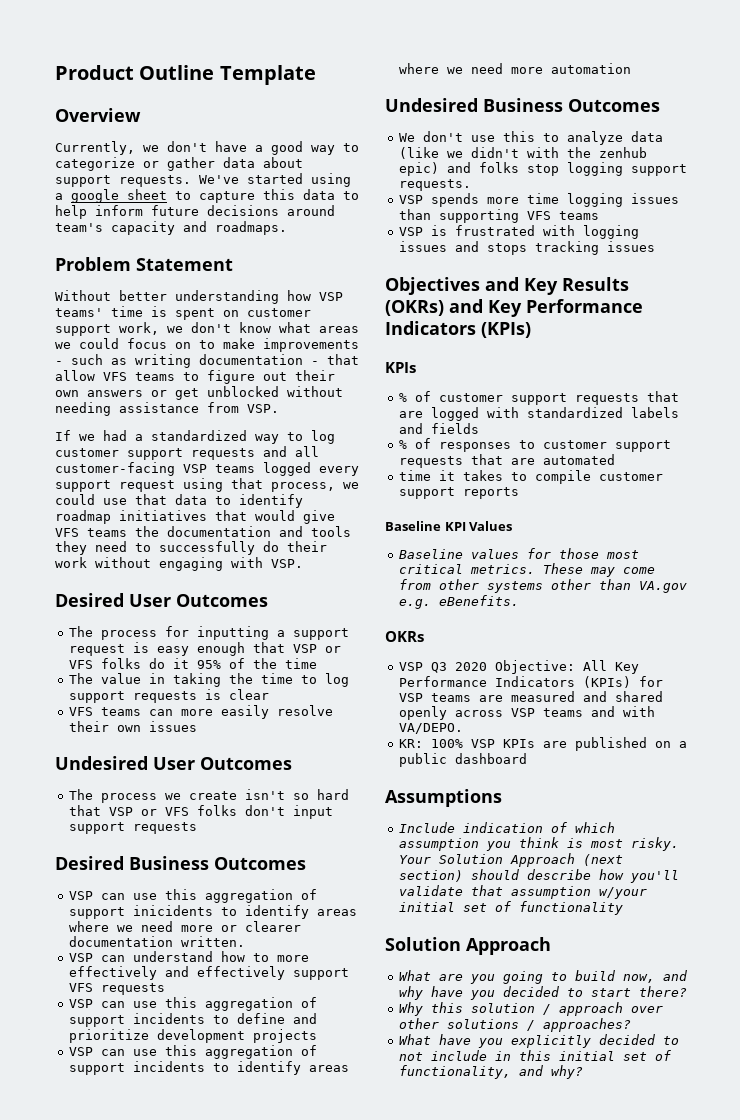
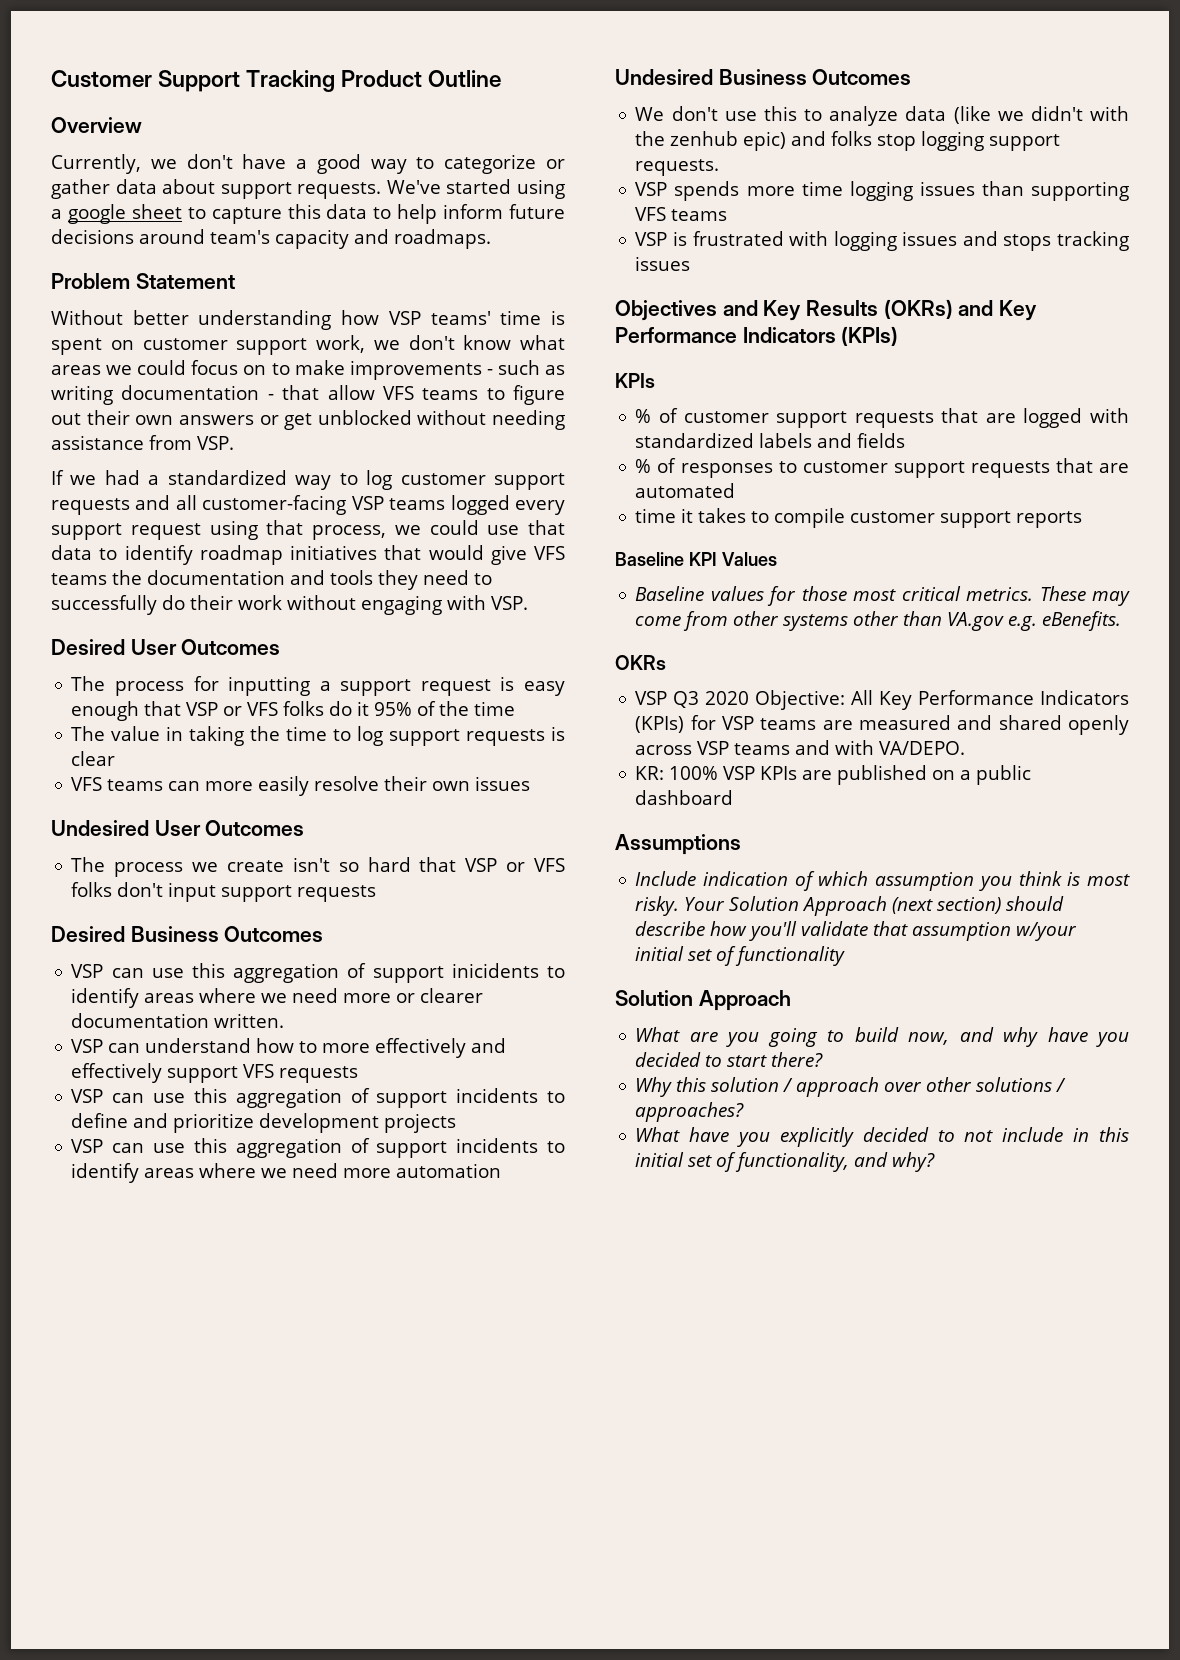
(55, 72) none -> [51,70,336,92] Customer Support Tracking
[219,65,316,85] Template -> (502, 78) none

